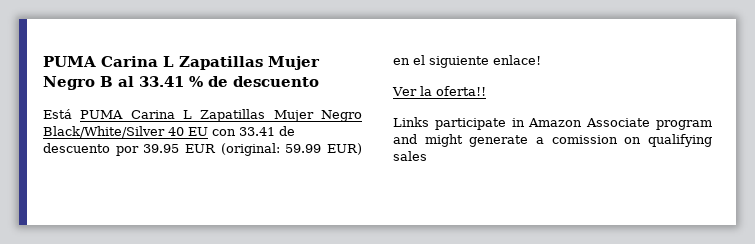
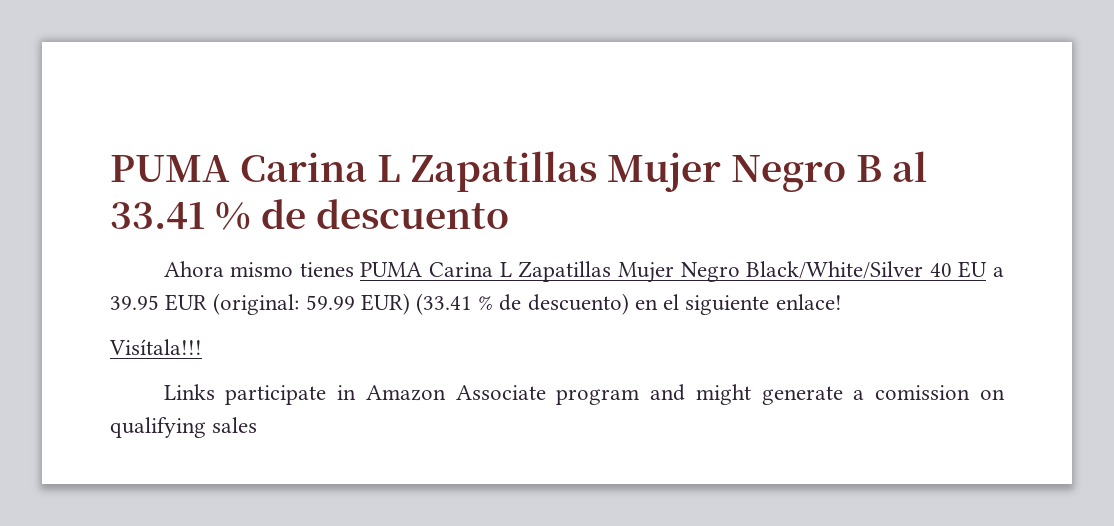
[43,109,72,119] Está -> [163,261,354,277] Ahora mismo tienes
[212,126,295,136] [43,143,139,156] con 33.41 de descuento por -> [993,267,1005,277] a
(362, 149) none -> [416,293,629,315] (33.41 % de descuento)
[392,86,486,96] Ver la oferta!! -> [109,339,202,355] Visítala!!!

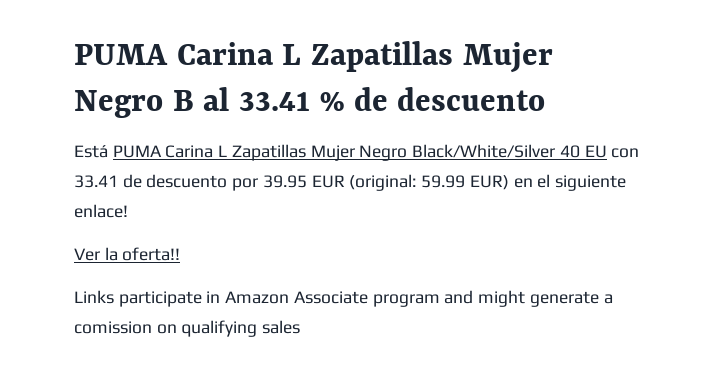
[163,261,354,277] Ahora mismo tienes -> [74,145,108,158] Está
[993,267,1005,277] a -> [611,148,640,158] [74,174,259,191] con 33.41 de descuento por
[416,293,629,315] (33.41 % de descuento) -> (509, 182) none
[109,339,202,355] Visítala!!! -> [74,247,181,261] Ver la oferta!!

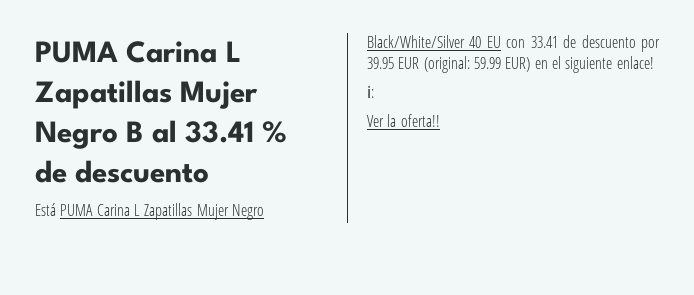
(128, 211) none -> [367,86,374,98] // ℹ:
[74,290,613,307] [74,320,301,337] // Links participate in Amazon Associate program and might generate a comission on qualifying sales -> (440, 120) none

